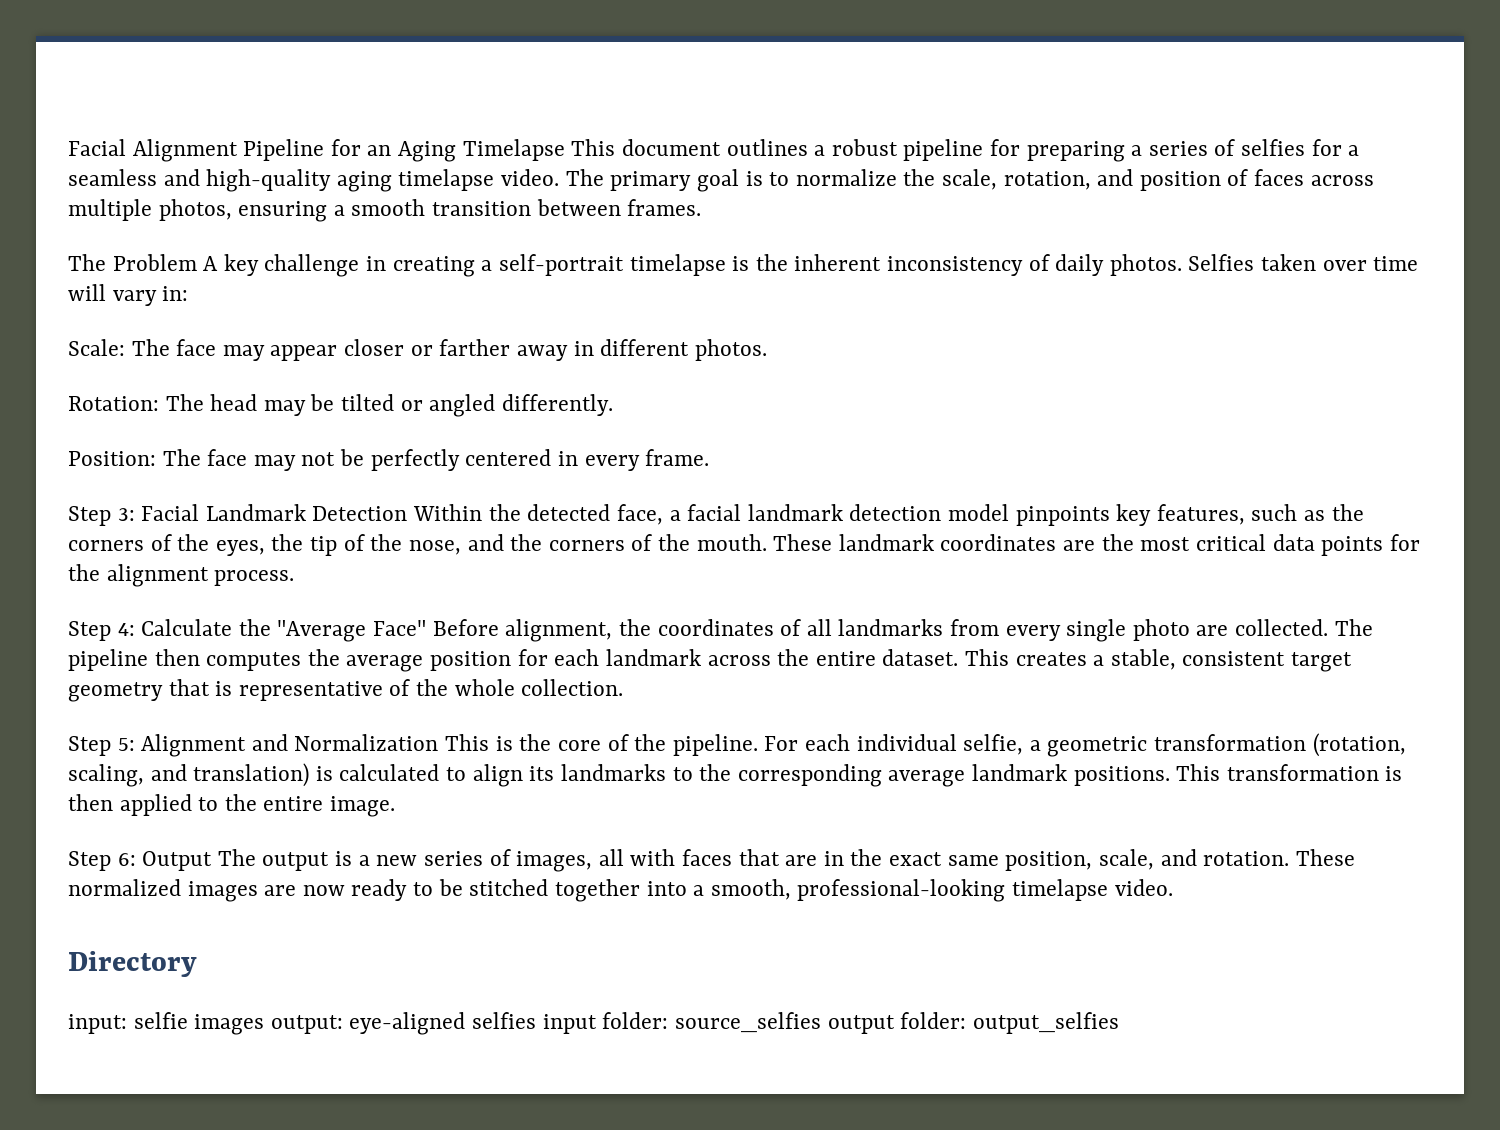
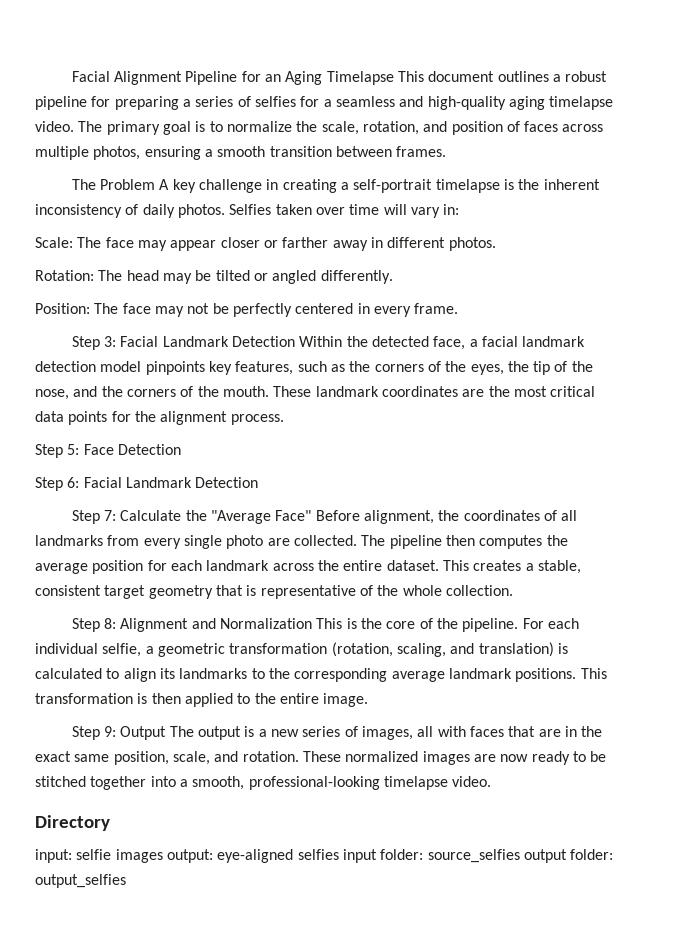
[117,623,135,636] 4: -> [67,444,181,455] [35,477,259,491] [71,510,117,524] 5: Face Detection // Step 6: Facial Landmark Detection // Step 7:
[117,738,135,751] 5: -> [104,618,117,629] 8:
[117,853,136,866] 6: -> [104,726,117,737] 9:

